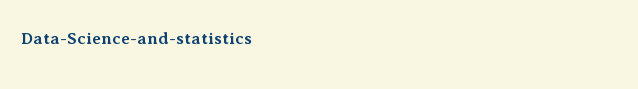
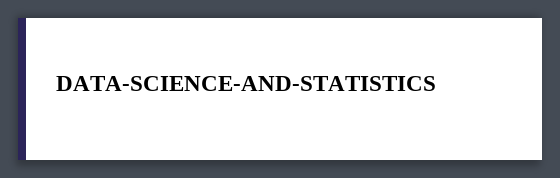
[21,32,252,44] Data-Science-and-statistics -> [56,76,436,91] DATA-SCIENCE-AND-STATISTICS

